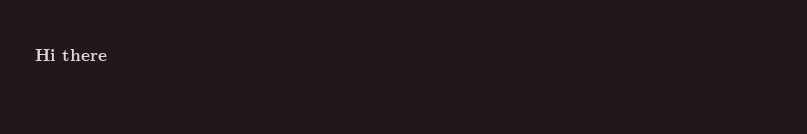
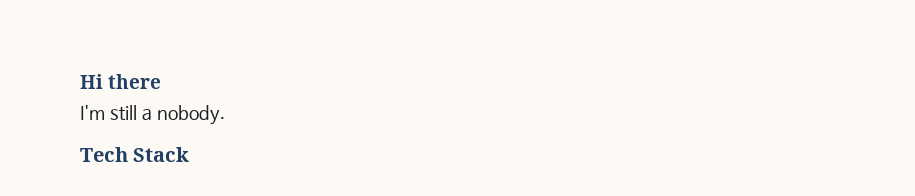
(107, 55) none -> [80,105,225,125] [80,147,190,162] // I'm still a nobody. // Tech Stack

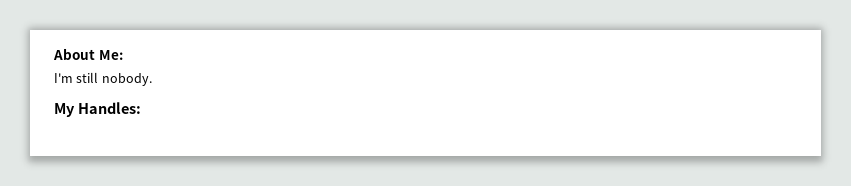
[80,74,162,89] Hi there -> [53,48,123,60] About Me:
[141,108,152,121] a -> (99, 77) none
[80,147,190,162] Tech Stack -> [54,102,141,117] My Handles:

